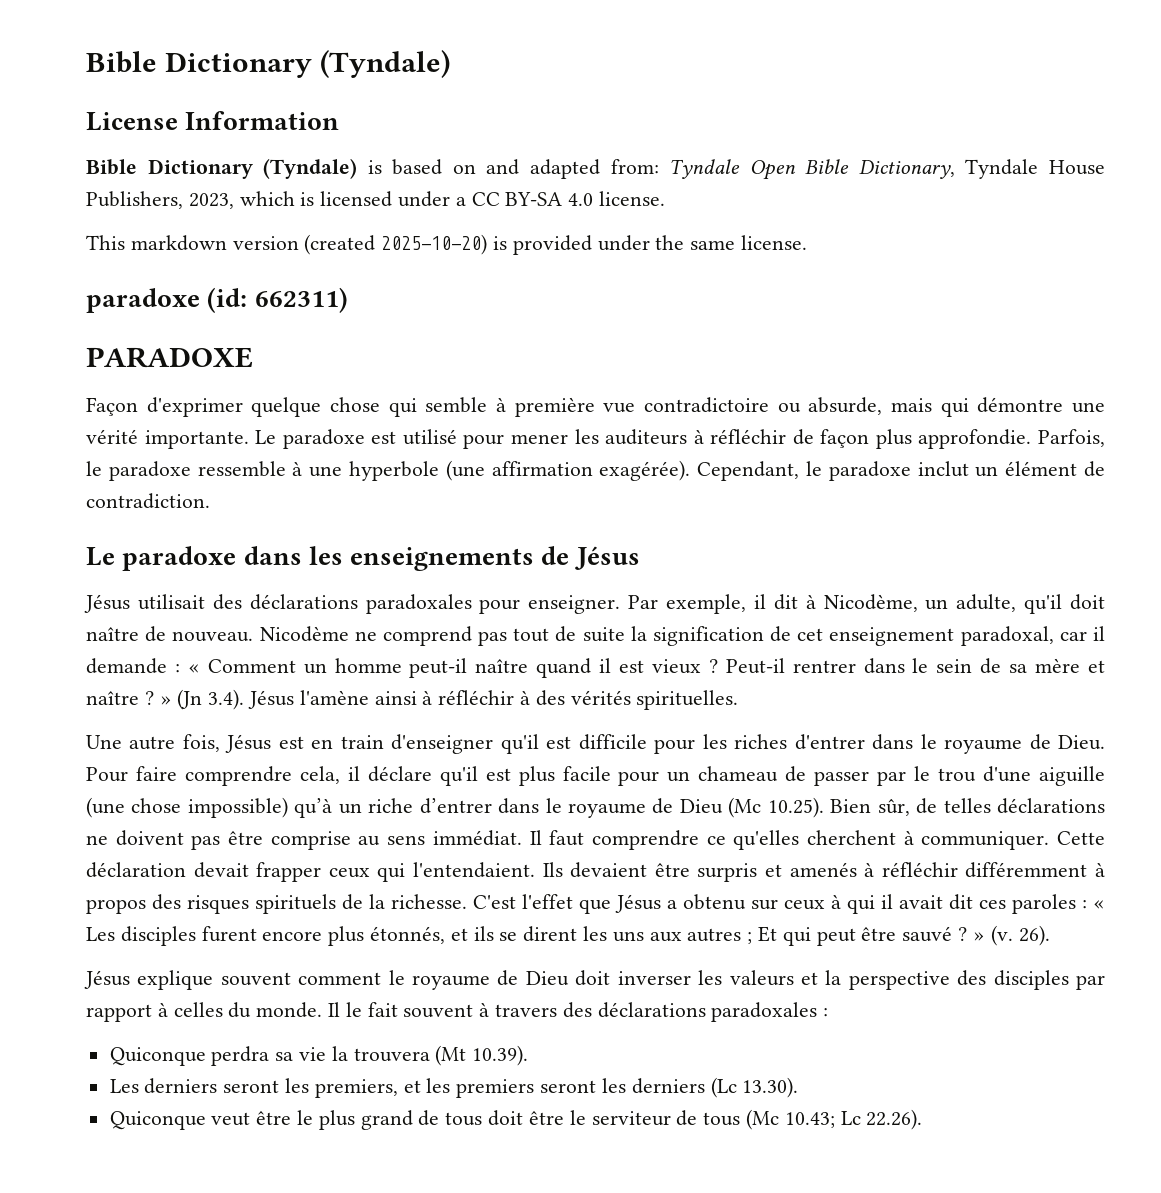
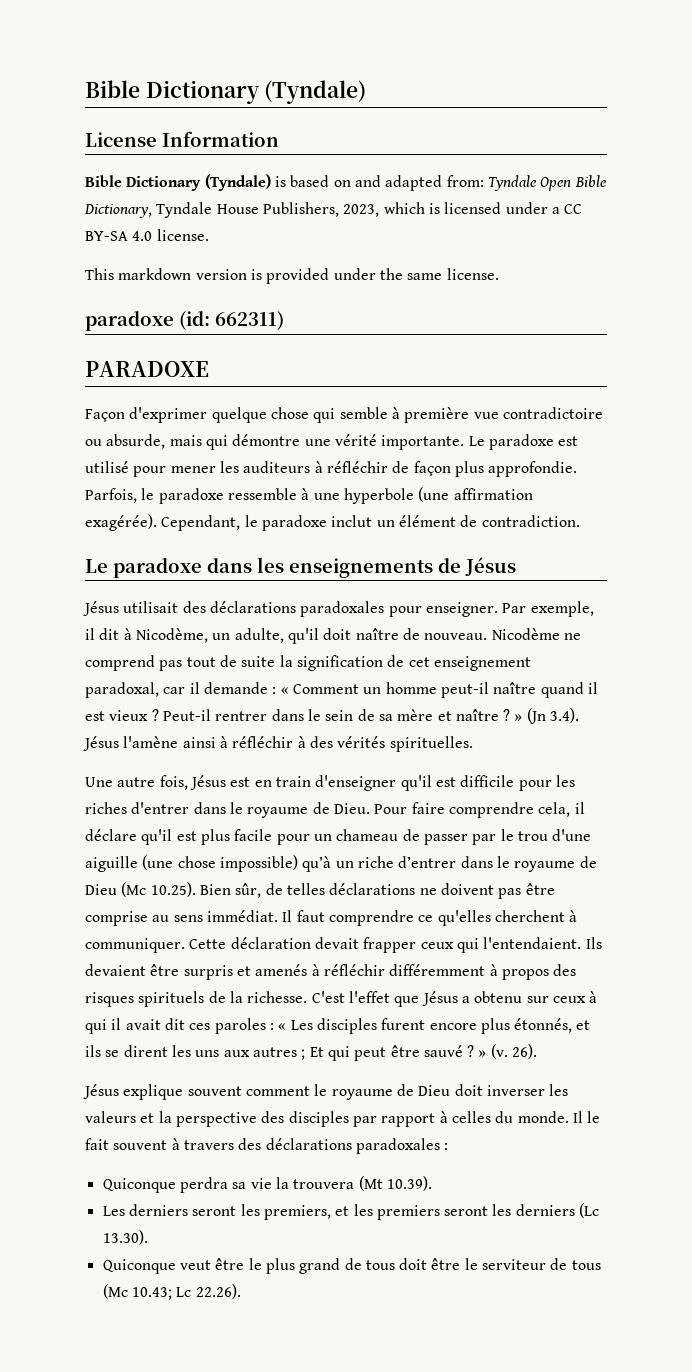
[304,234,488,255] (created 2025-10-20) -> (247, 274) none

